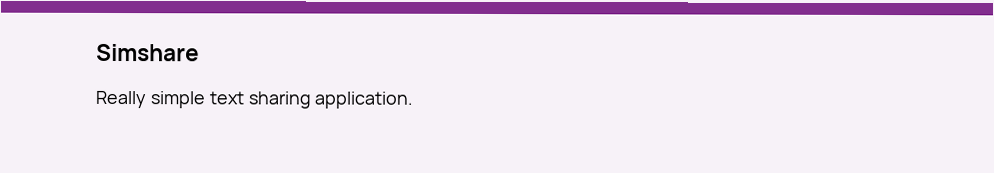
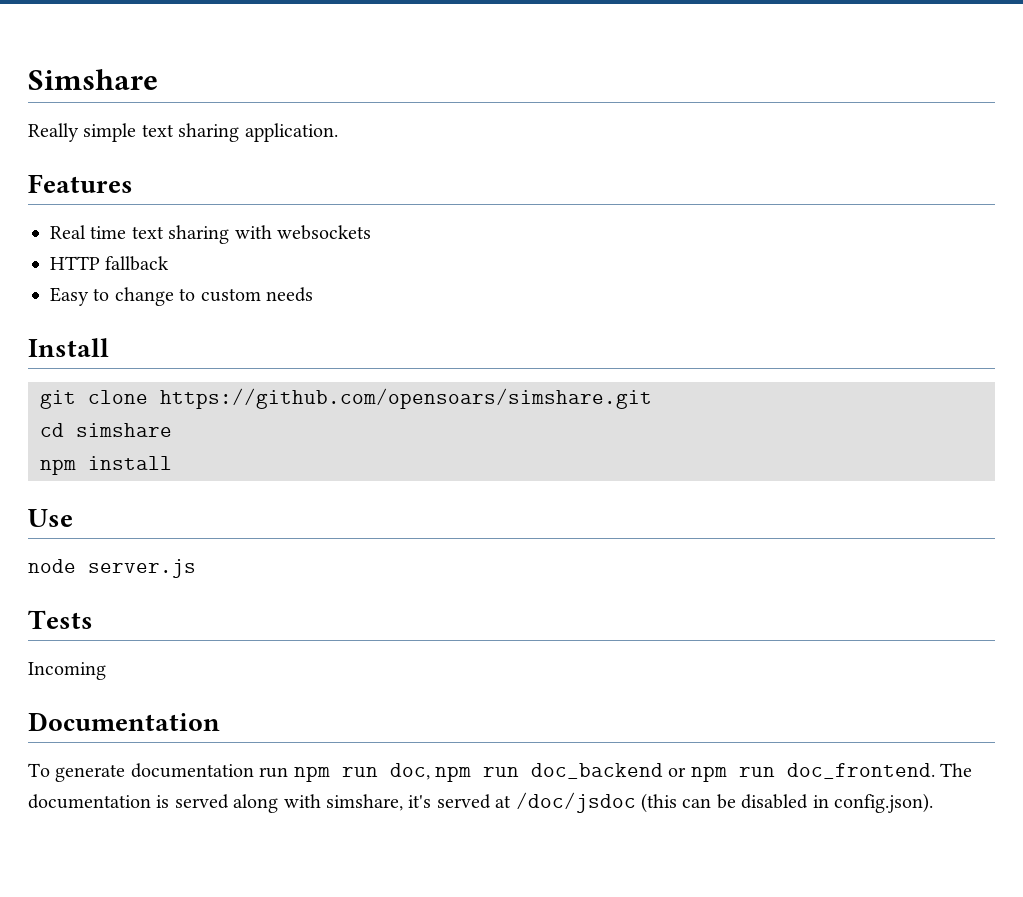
(414, 100) none -> [28,174,133,193] [50,225,371,244] [50,256,170,271] [50,287,313,306] [28,338,109,357] [40,388,652,409] [40,423,172,437] [40,456,172,475] [28,509,73,527] [28,559,196,578] [28,610,93,629] [28,662,106,680] [28,712,220,731] [28,763,973,782] [28,792,933,813] // Features // Real time text sharing with websockets // HTTP fallback // Easy to change to custom needs // Install // git clone https://github.com/opensoars/simshare.git // cd simshare // npm install // Use // node server.js // Tests // Incoming // Documentation // To generate documentation run npm run doc, npm run doc_backend or npm run doc_frontend. The documentation is served along with simshare, it's served at /doc/jsdoc (this can be disabled in config.json).

